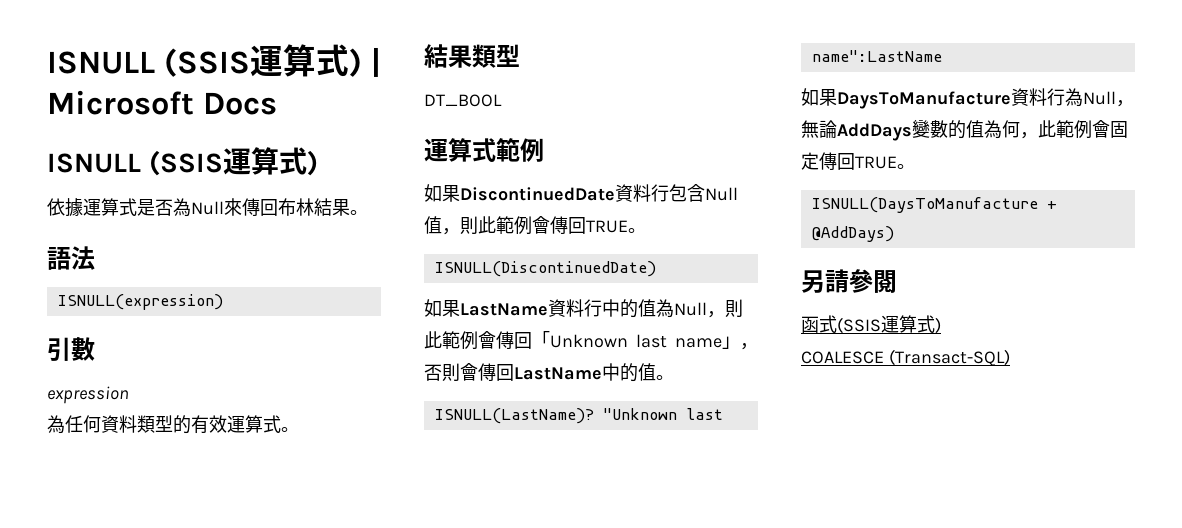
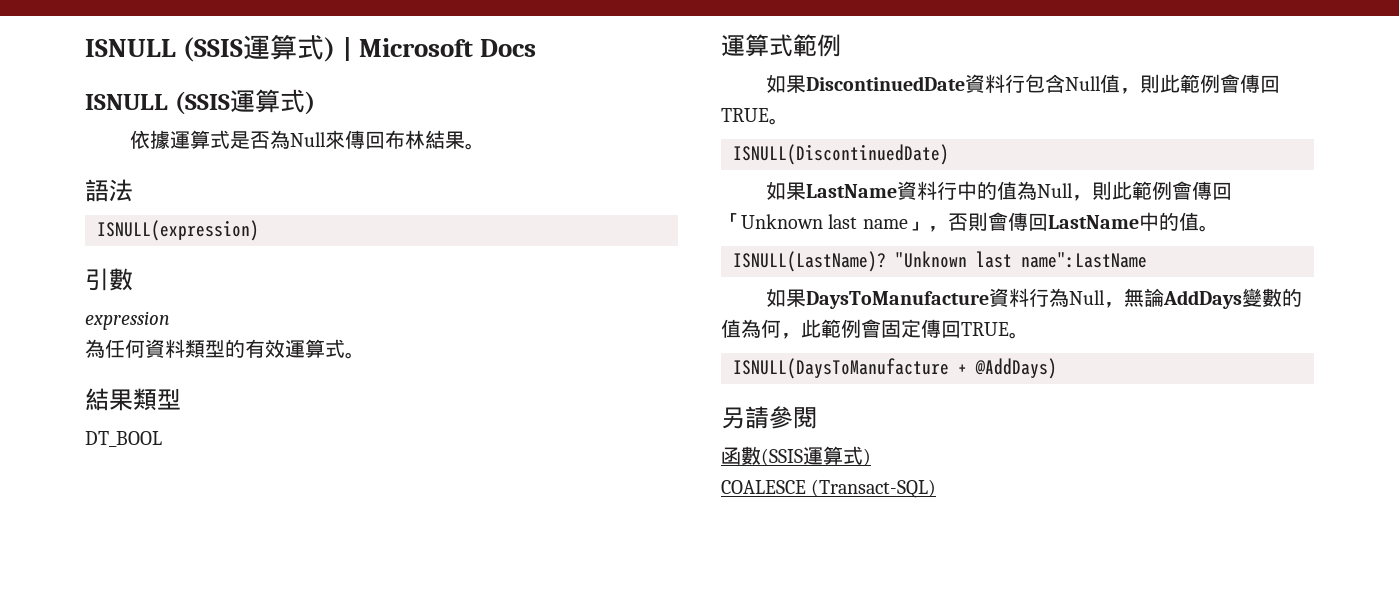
[819,315,837,333] 式 -> [741,446,761,465] 數

